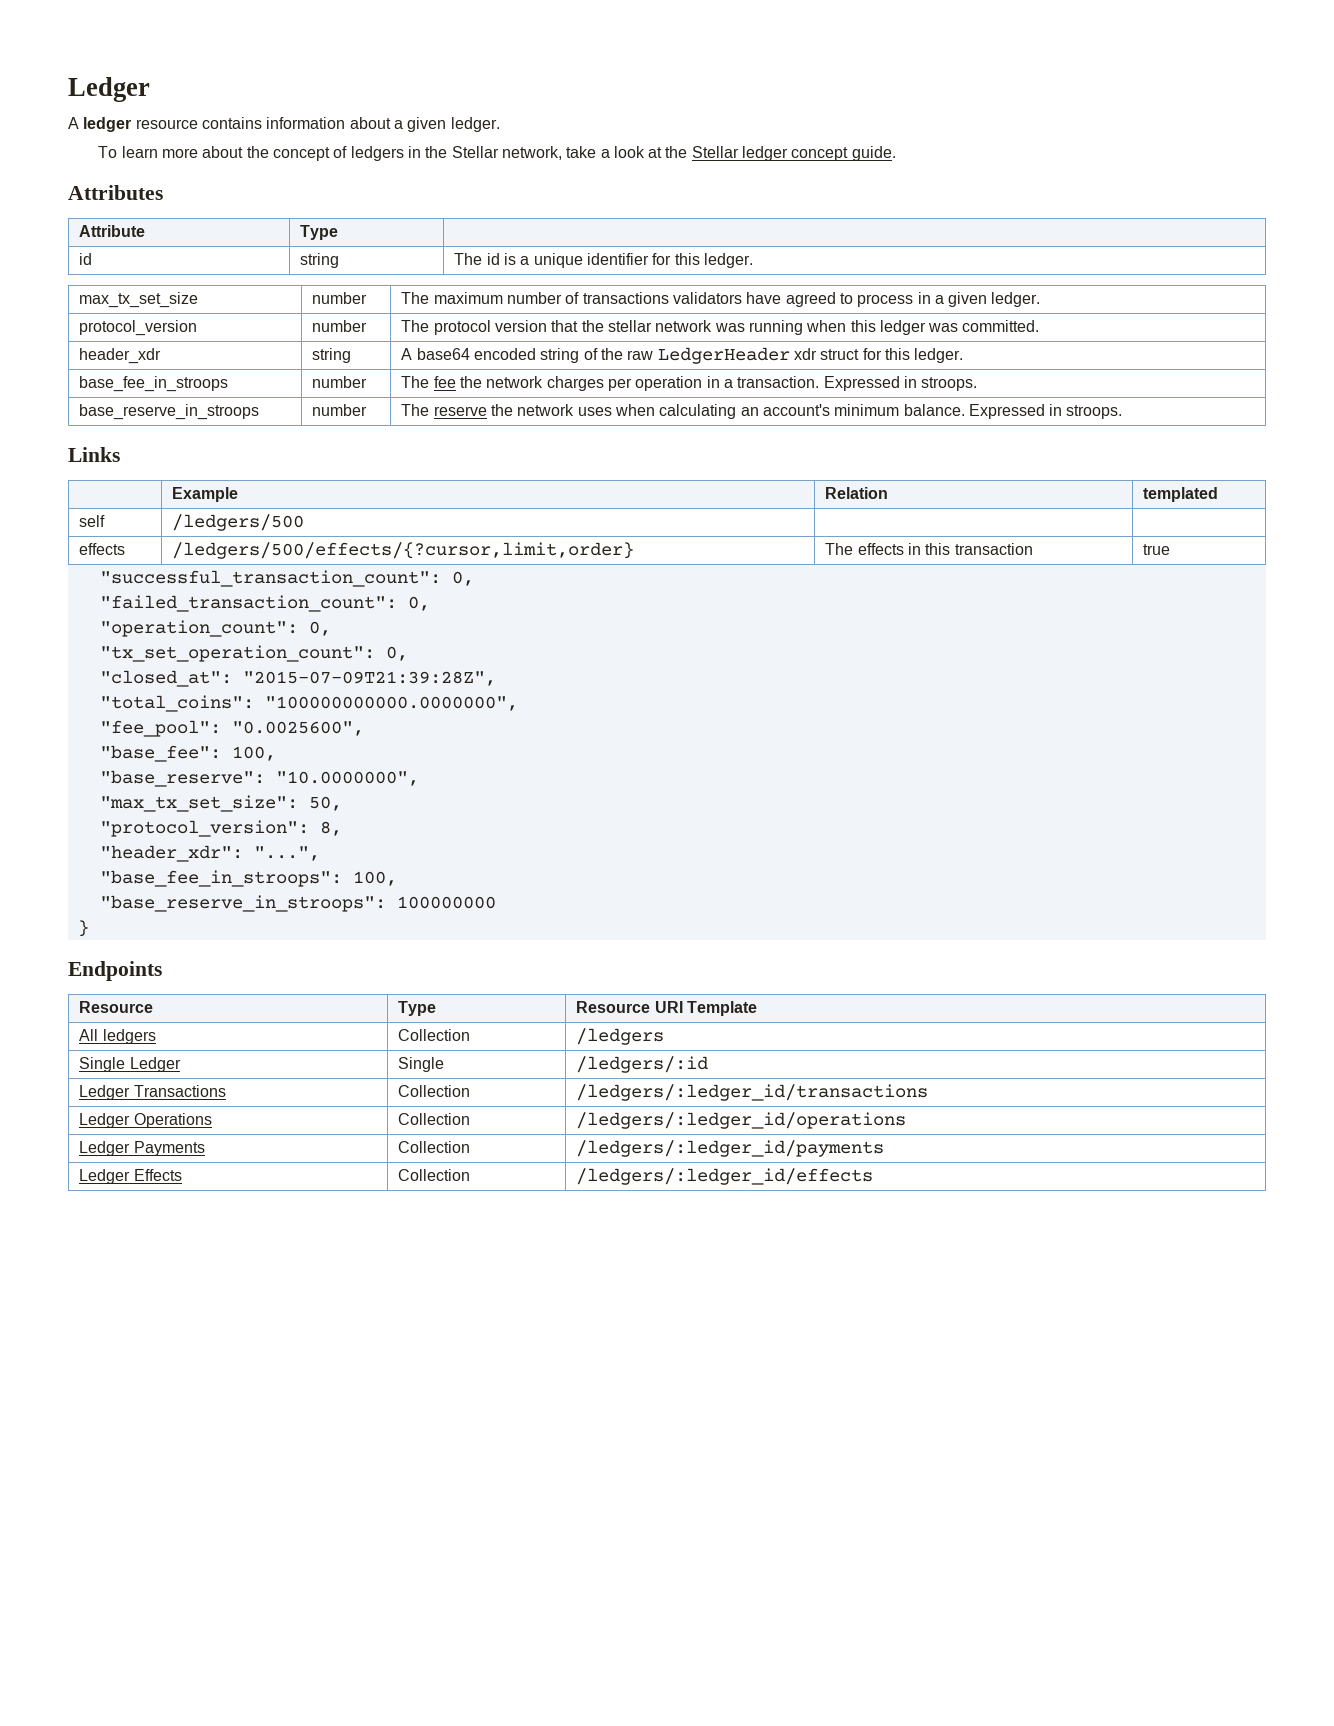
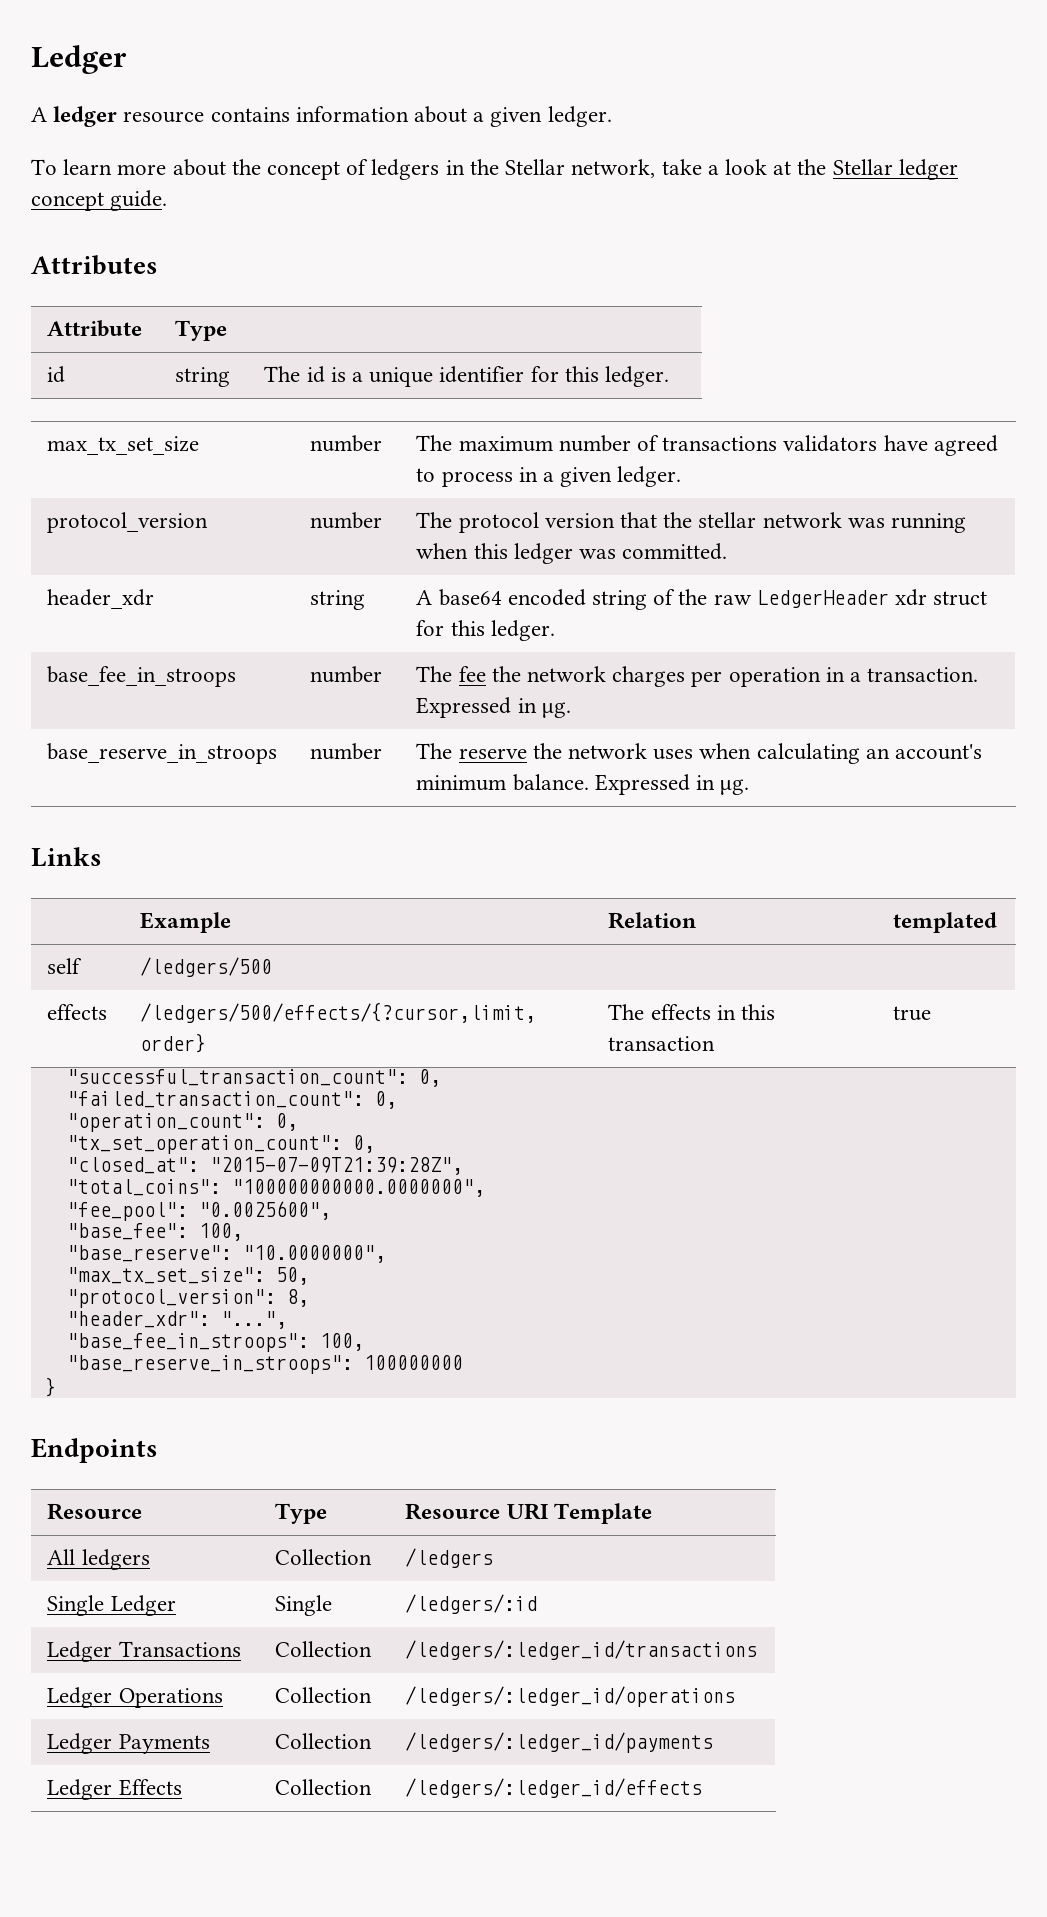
[921,377,978,391] stroops. -> [541,702,571,718] µg.
[1066,405,1123,419] stroops. -> [720,779,750,795] µg.

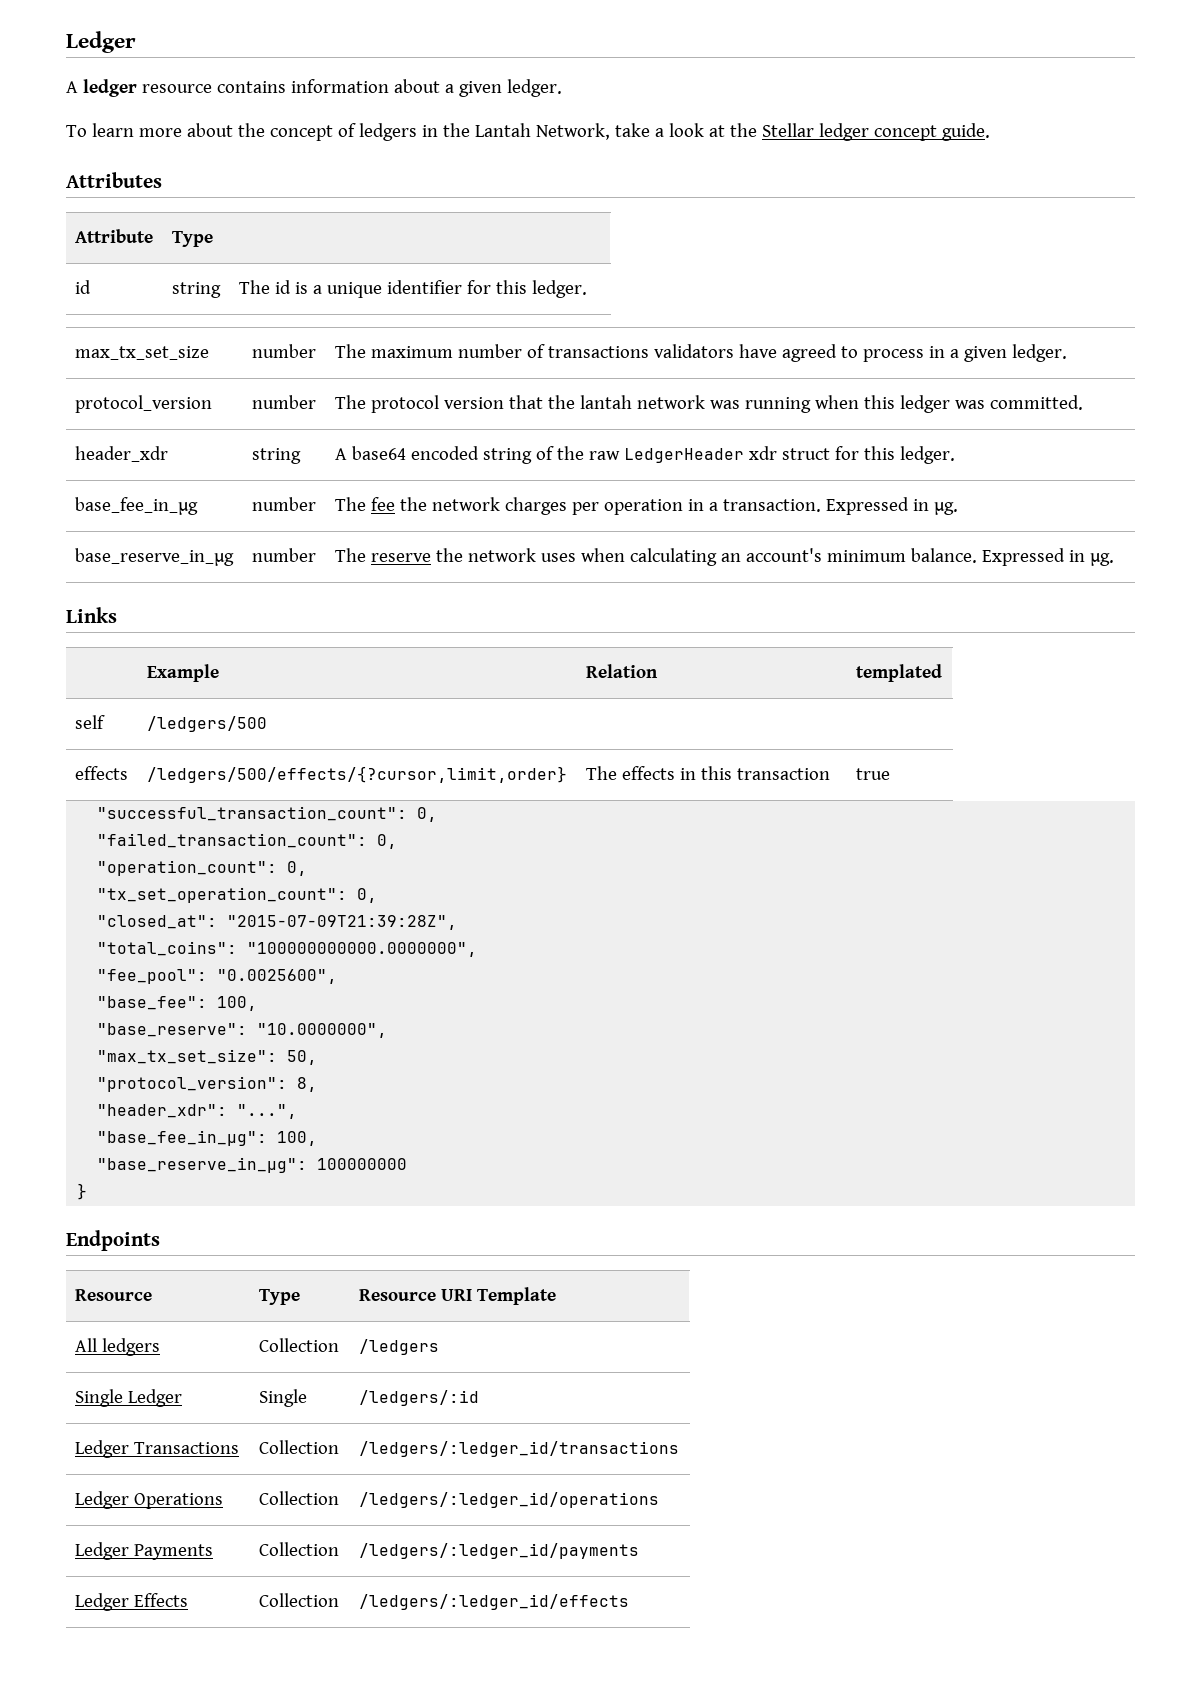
[505,159,656,178] Stellar network, -> [474,123,610,140] Lantah Network,
[698,512,757,528] stellar -> [580,395,633,409] lantah
[47,666,237,687] base_fee_in_stroops -> [75,497,199,515] base_fee_in_µg
[47,743,278,764] base_reserve_in_stroops -> [75,548,235,566] base_reserve_in_µg
[66,1333,364,1352] [66,1355,353,1374] "base_fee_in_stroops": 100, // "base_reserve_in_stroops": -> [97,1130,318,1146] [97,1157,308,1173] "base_fee_in_µg": 100, // "base_reserve_in_µg":

